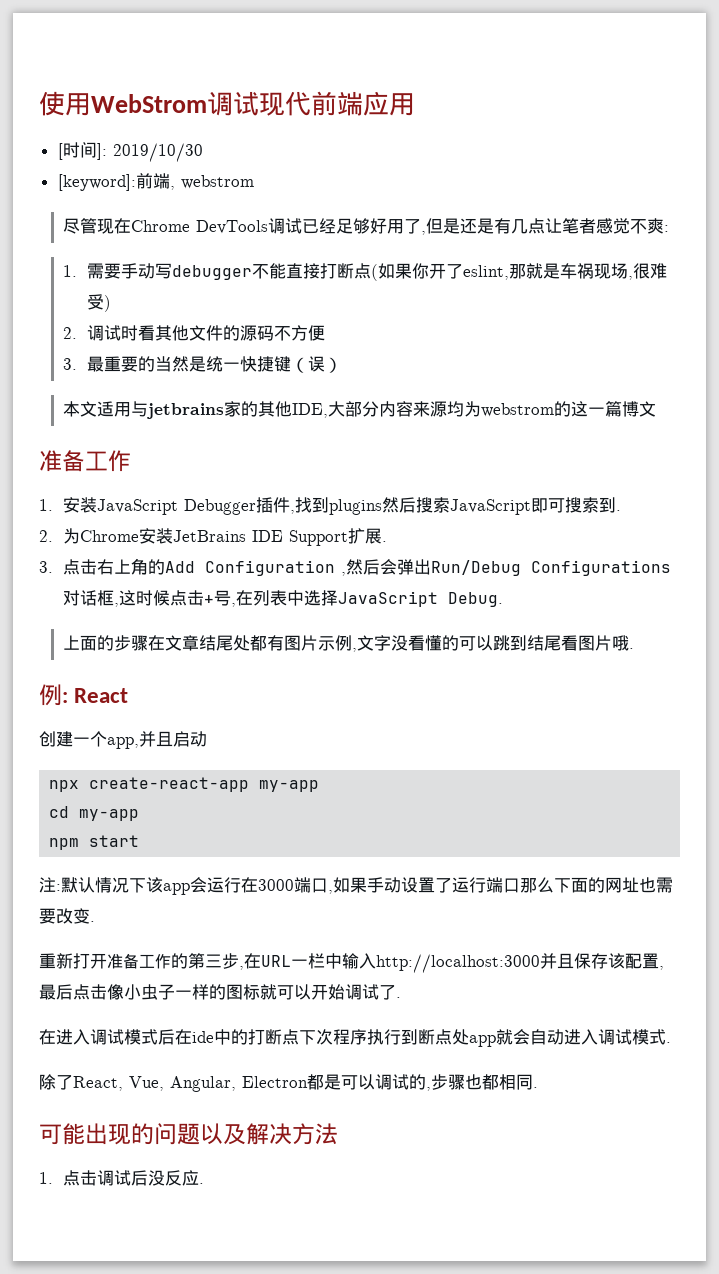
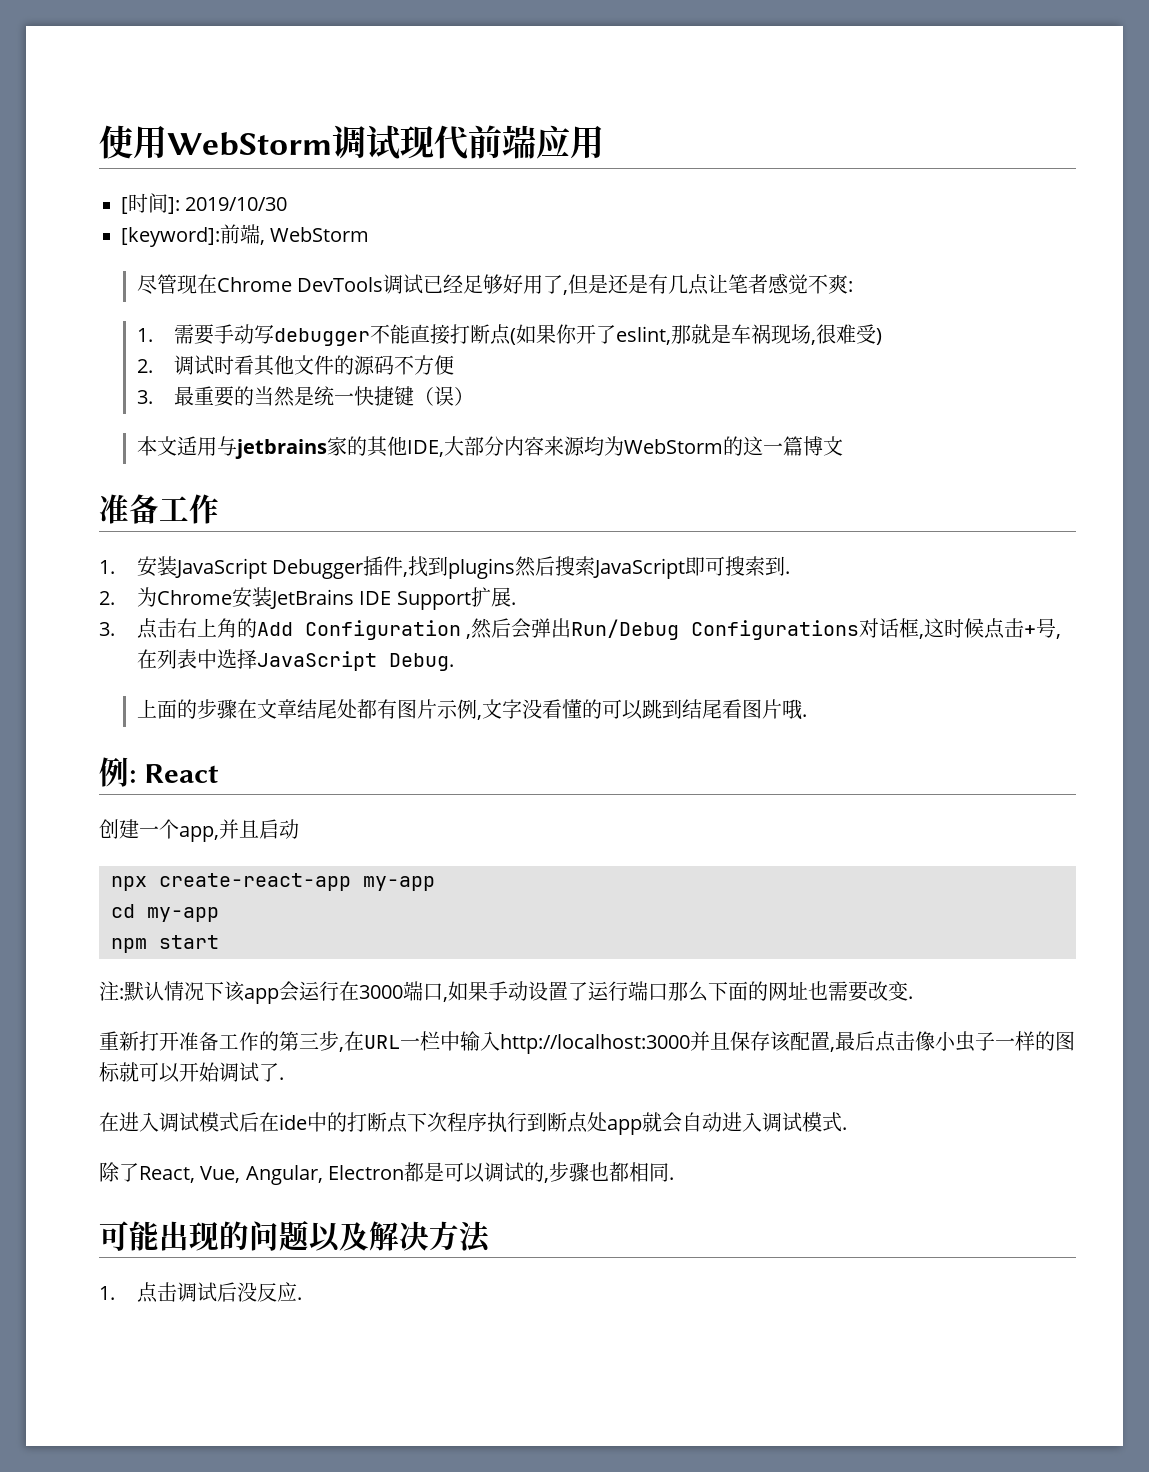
[91,94,207,113] WebStrom -> [167,132,332,156] WebStorm
[180,175,254,189] webstrom -> [270,227,370,242] WebStorm
[481,403,555,417] webstrom -> [623,439,723,454] WebStorm

